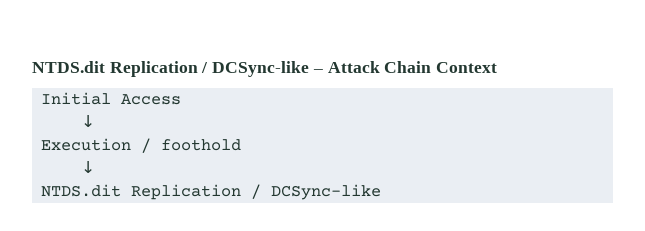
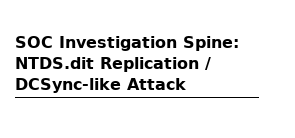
[32,61,498,77] [40,92,181,105] [80,115,95,127] [40,138,241,153] [80,161,95,173] [40,184,381,200] NTDS.dit Replication / DCSync-like – Attack Chain Context // Initial Access // ↓ // Execution / foothold // ↓ // NTDS.dit Replication / DCSync-like -> [15,36,239,51] [15,57,211,72] [15,78,186,93] SOC Investigation Spine: NTDS.dit Replication / DCSync-like Attack

